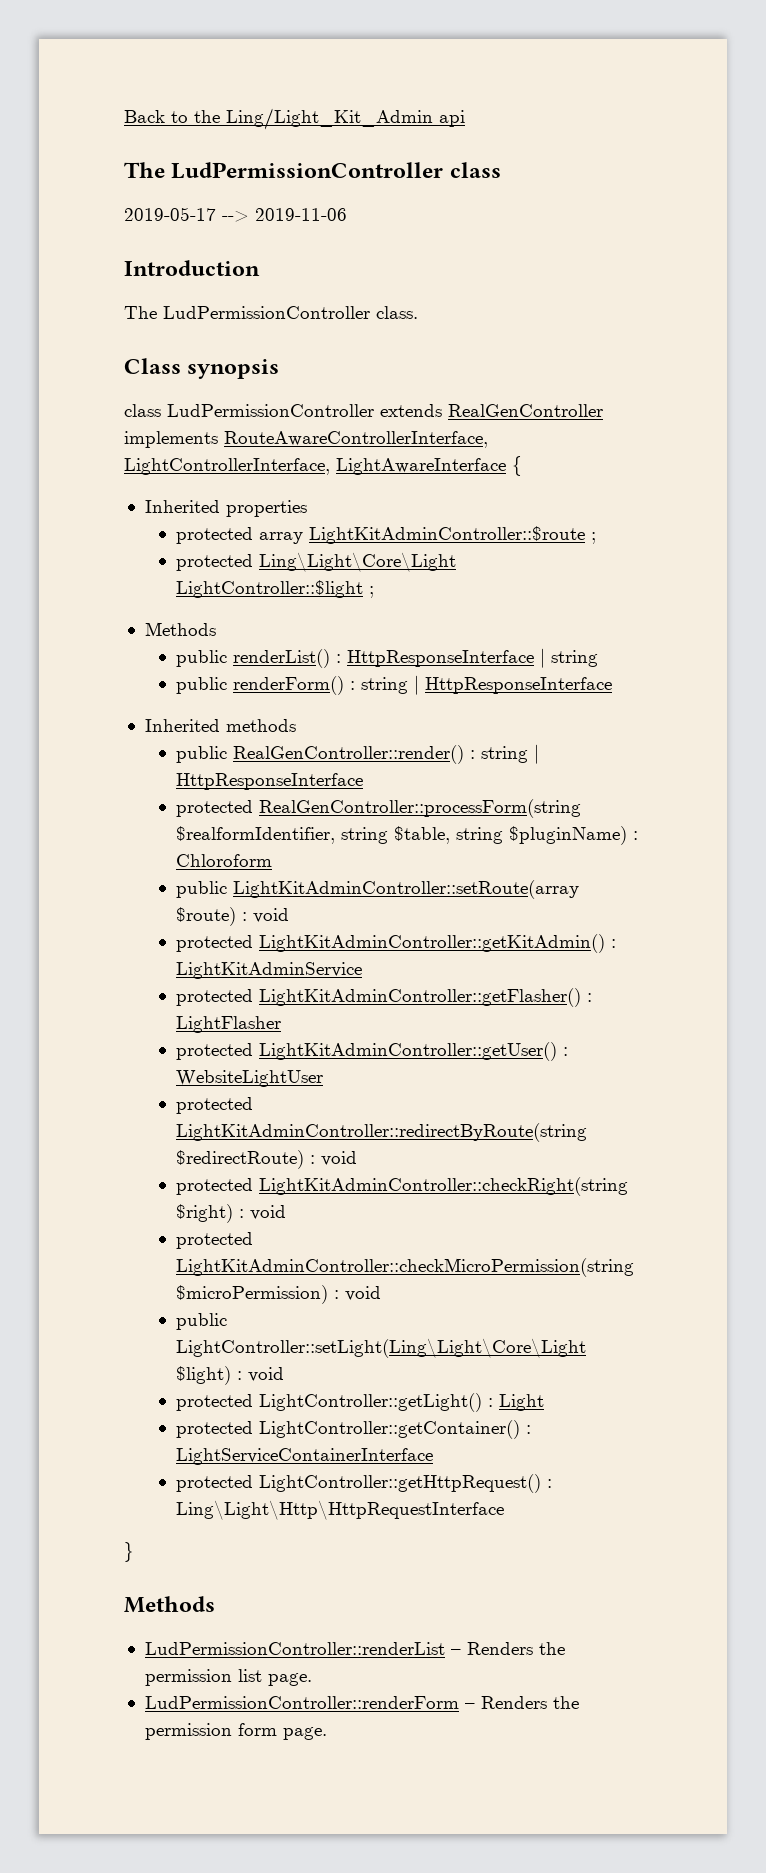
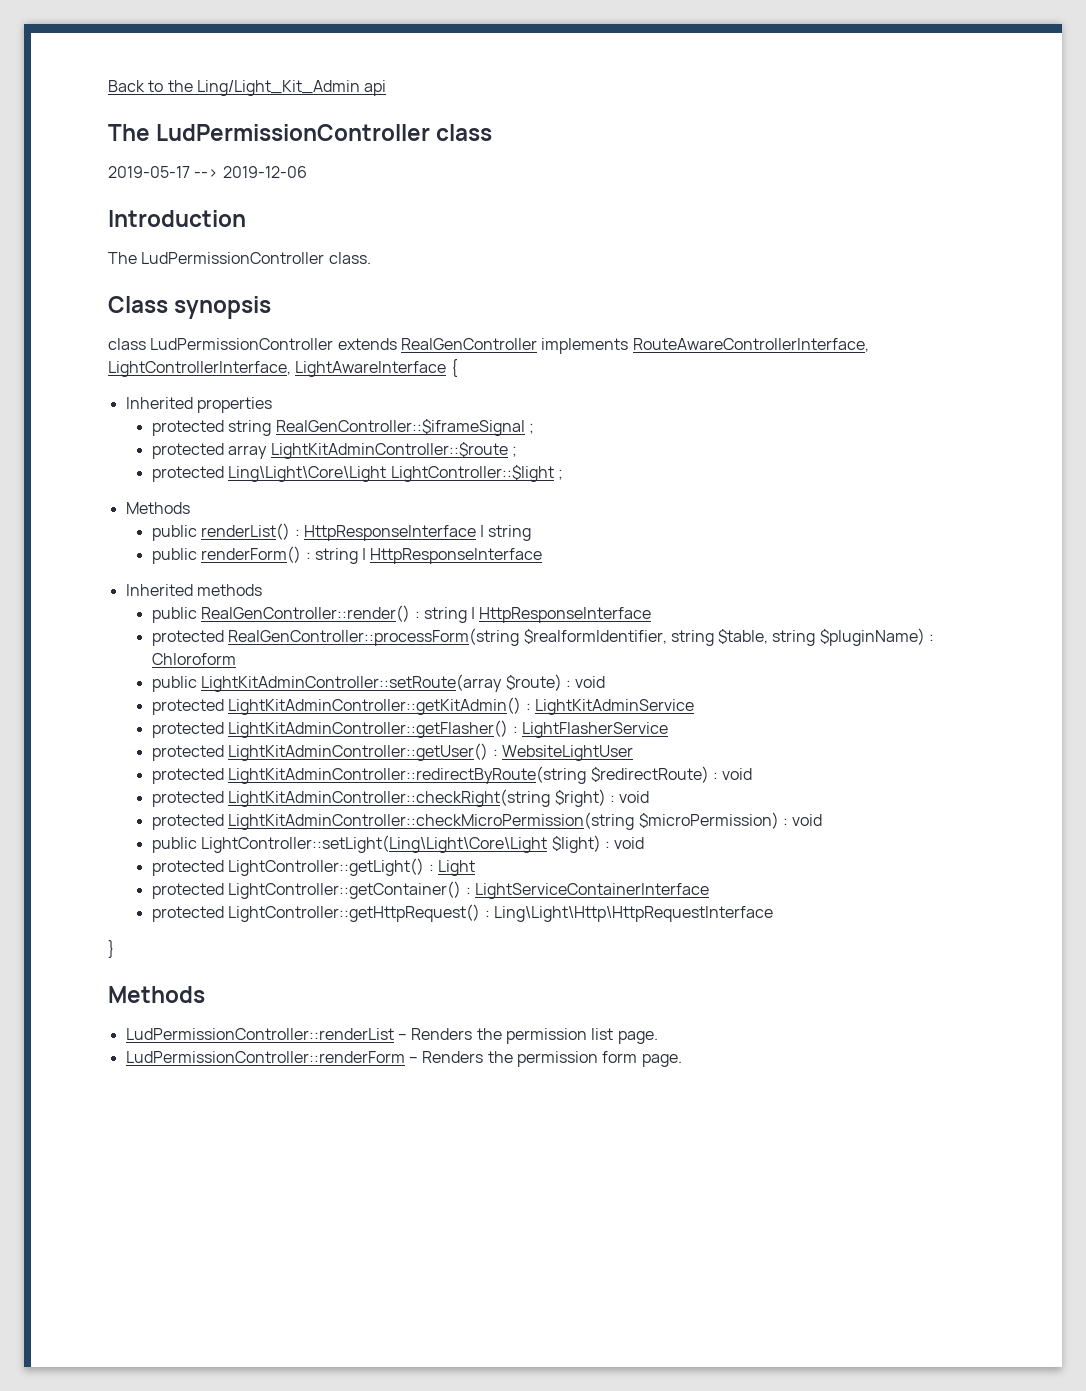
[255,208,347,221] 2019-11-06 -> [222,166,307,178] 2019-12-06
(307, 508) none -> [151,419,534,436] // protected string RealGenController::$iframeSignal ;
[175,1016,281,1033] LightFlasher -> [521,722,668,738] LightFlasherService

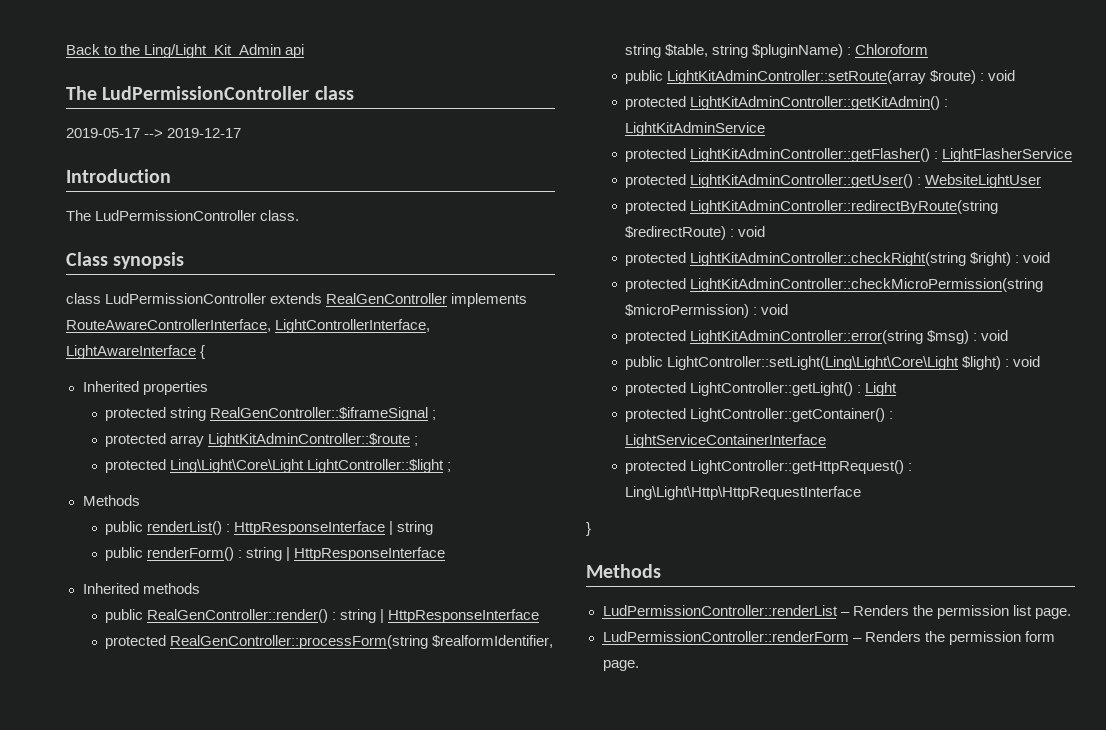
[222,166,307,178] 2019-12-06 -> [167,128,242,138] 2019-12-17
(823, 820) none -> [625,330,1009,344] // protected LightKitAdminController::error(string $msg) : void

